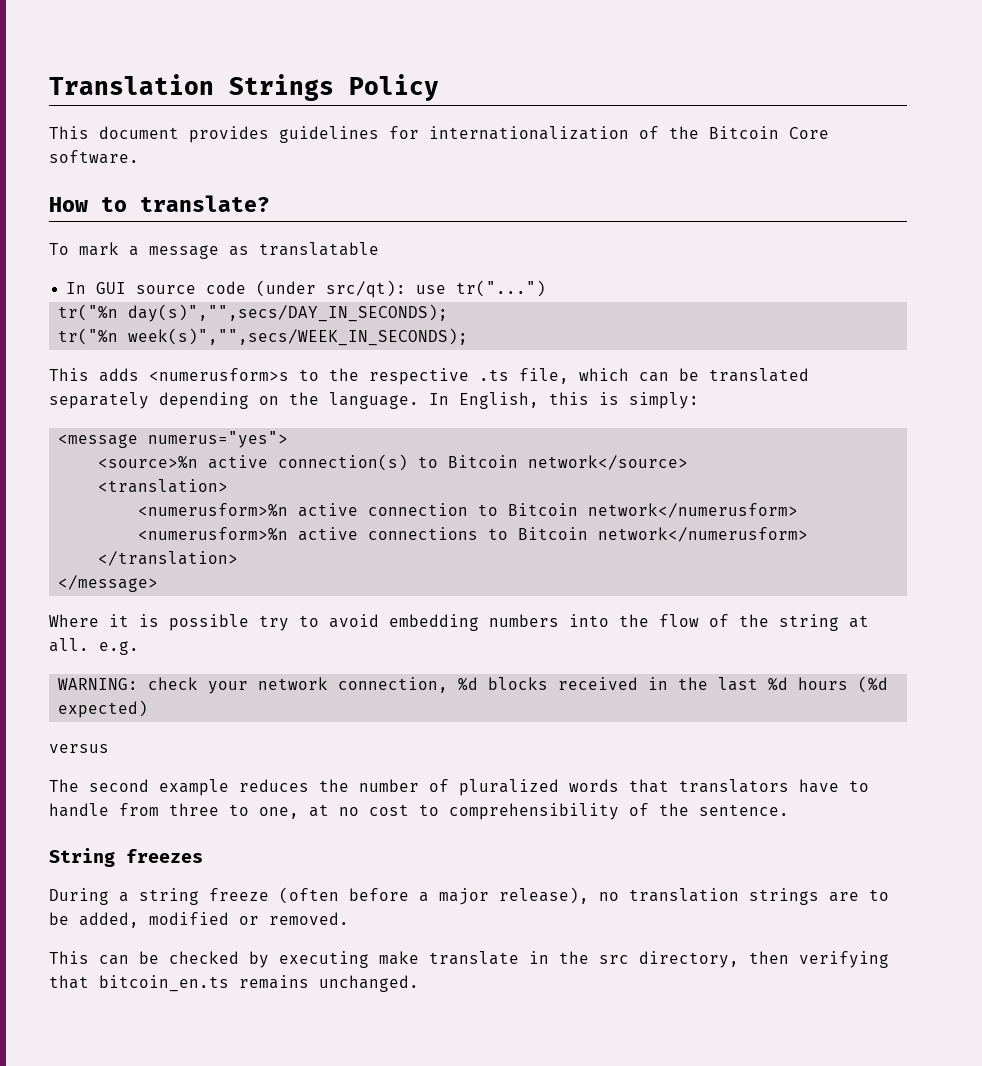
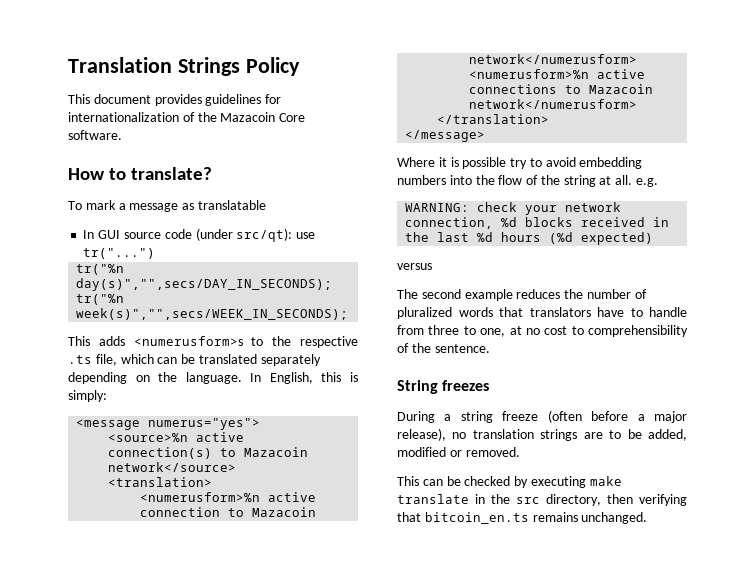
[709,126,779,139] Bitcoin -> [220,112,276,122] Mazacoin
[448,455,519,468] Bitcoin -> [244,447,309,457] Mazacoin
[508,503,579,516] Bitcoin -> [252,507,317,517] Mazacoin
[518,527,589,540] Bitcoin -> [589,84,654,94] Mazacoin

